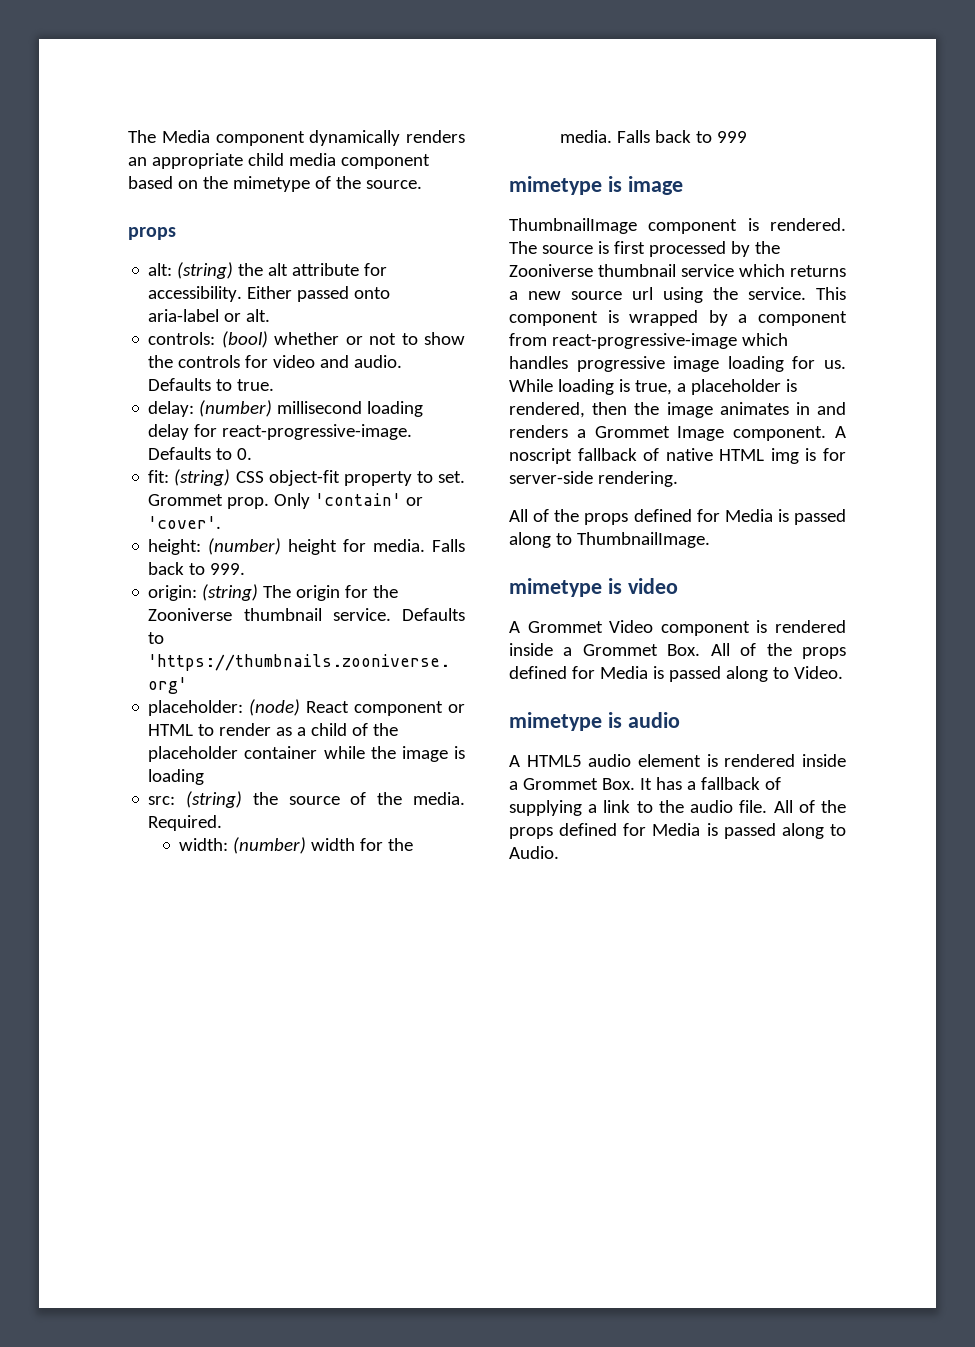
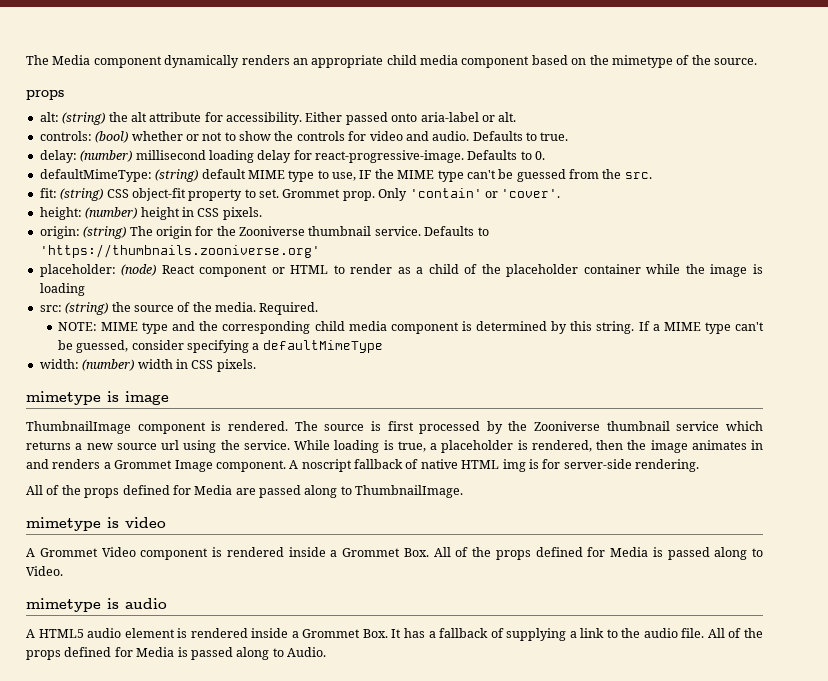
(253, 454) none -> [39,169,652,182] // defaultMimeType: (string) default MIME type to use, IF the MIME type can't be guessed from the src.
[343,539,465,552] [148,562,246,575] for media. Falls back to 999. -> [181,207,262,220] in CSS pixels.
[179,837,414,854] [560,130,748,143] width: (number) width for the media. Falls back to 999 -> [57,321,765,334] [57,340,383,353] [39,359,256,372] NOTE: MIME type and the corresponding child media component is determined by this string. If a MIME type can't be guessed, consider specifying a defaultMimeType // width: (number) width in CSS pixels.
[816,287,846,300] [509,310,847,326] [509,333,788,349] [509,356,846,372] This component is wrapped by a component from react-progressive-image which handles progressive image loading for us. -> (290, 445) none
[777,509,789,522] is -> [235,488,256,495] are

